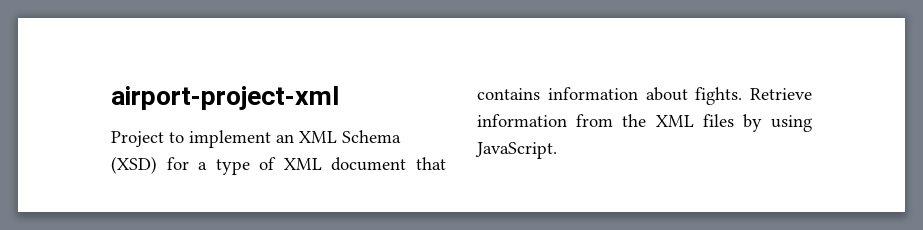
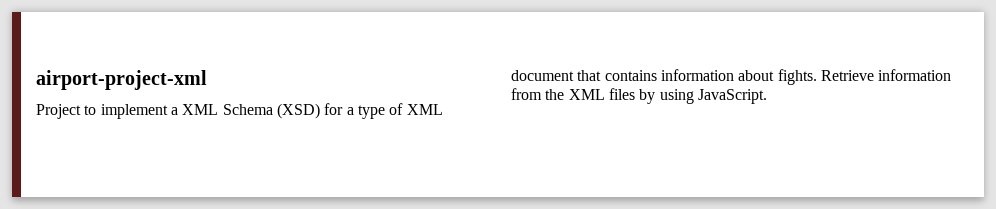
[276,134,294,143] an -> [170,107,178,115] a

